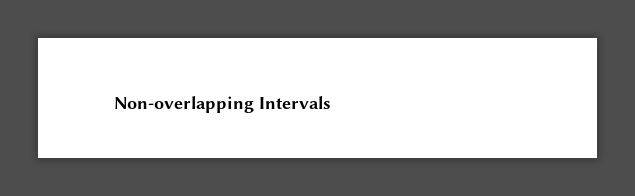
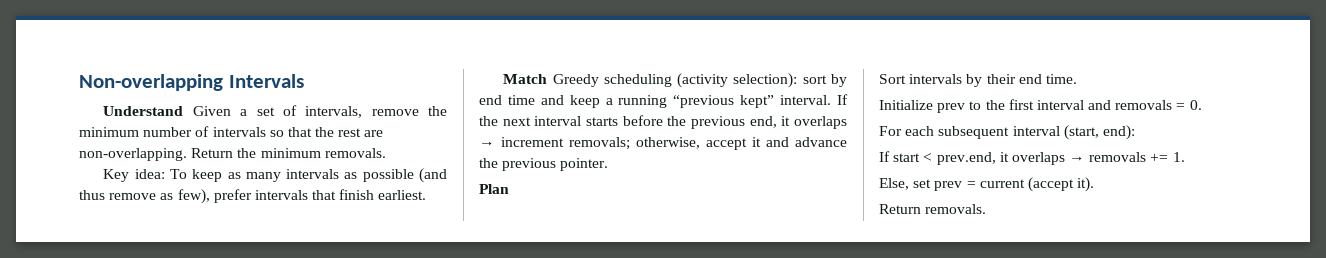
(331, 102) none -> [103,105,447,118] [79,126,384,137] [79,148,386,161] [103,168,447,183] [79,189,427,204] [503,73,847,88] [479,94,848,108] [479,115,847,129] [479,137,847,150] [479,158,609,171] [479,184,509,194] [879,74,1077,87] [879,99,1202,113] [879,125,1135,140] [879,151,1185,165] [879,177,1095,192] [879,204,987,214] // Understand Given a set of intervals, remove the minimum number of intervals so that the rest are non-overlapping. Return the minimum removals. // Key idea: To keep as many intervals as possible (and thus remove as few), prefer intervals that finish earliest. // Match Greedy scheduling (activity selection): sort by end time and keep a running “previous kept” interval. If the next interval starts before the previous end, it overlaps → increment removals; otherwise, accept it and advance the previous pointer. // Plan // Sort intervals by their end time. // Initialize prev to the first interval and removals = 0. // For each subsequent interval (start, end): // If start < prev.end, it overlaps → removals += 1. // Else, set prev = current (accept it). // Return removals.

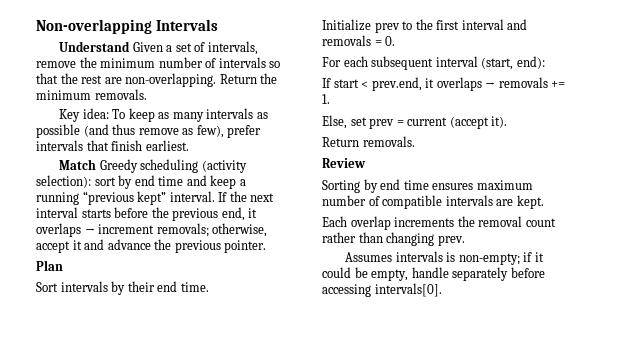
(987, 209) none -> [322,158,366,168] [322,179,533,193] [322,195,544,209] [322,216,556,230] [322,232,465,246] [345,251,544,265] [322,267,545,281] [322,283,442,297] // Review // Sorting by end time ensures maximum number of compatible intervals are kept. // Each overlap increments the removal count rather than changing prev. // Assumes intervals is non-empty; if it could be empty, handle separately before accessing intervals[0].

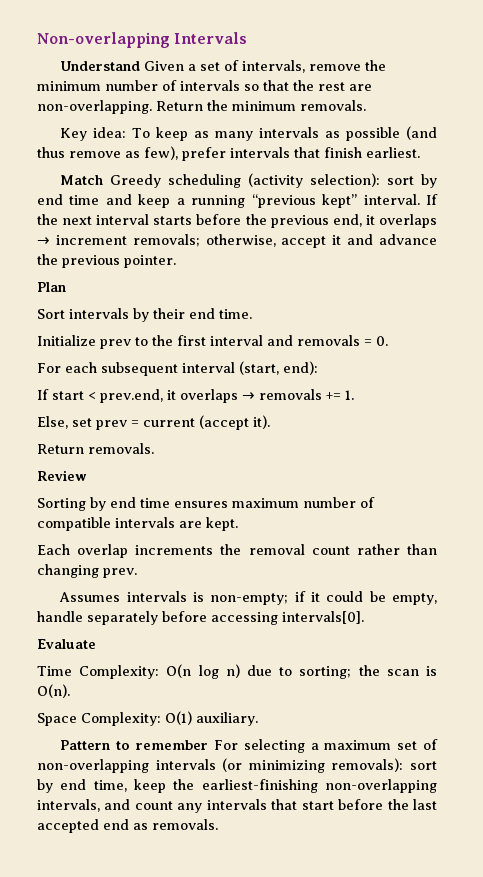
(442, 290) none -> [37,639,96,649] [37,664,437,679] [37,684,70,698] [37,711,258,726] [60,739,438,753] [37,758,437,773] [37,779,437,793] [37,799,438,813] [37,819,218,833] // Evaluate // Time Complexity: O(n log n) due to sorting; the scan is O(n). // Space Complexity: O(1) auxiliary. // Pattern to remember For selecting a maximum set of non-overlapping intervals (or minimizing removals): sort by end time, keep the earliest-finishing non-overlapping intervals, and count any intervals that start before the last accepted end as removals.

